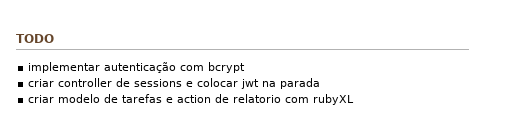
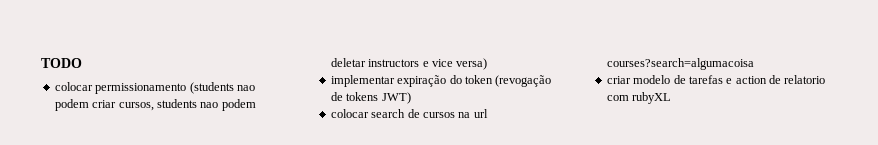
[28,62,246,73] [28,78,321,89] implementar autenticação com bcrypt // criar controller de sessions e colocar jwt na parada -> [54,82,255,94] [54,99,256,111] [330,58,488,70] [330,75,552,87] [330,92,411,104] [330,109,488,118] [606,58,754,70] colocar permissionamento (students nao podem criar cursos, students nao podem deletar instructors e vice versa) // implementar expiração do token (revogação de tokens JWT) // colocar search de cursos na url courses?search=algumacoisa

